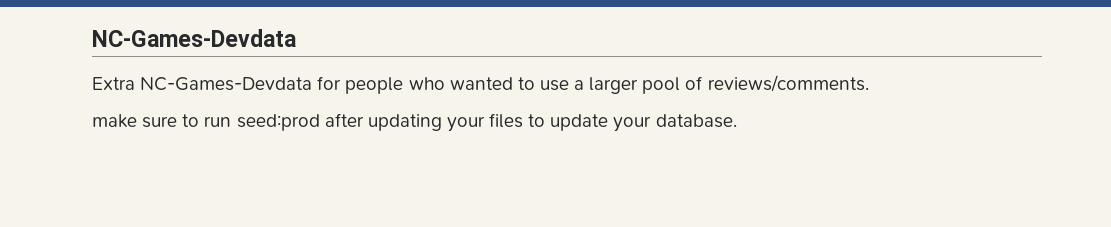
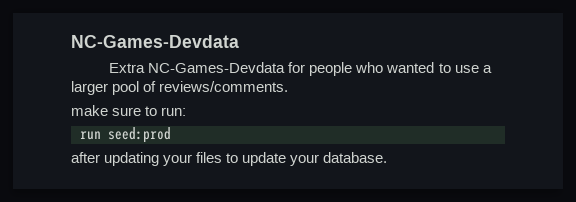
(200, 120) none -> [161,107,187,116] run: //
(320, 122) none -> (171, 135) //

